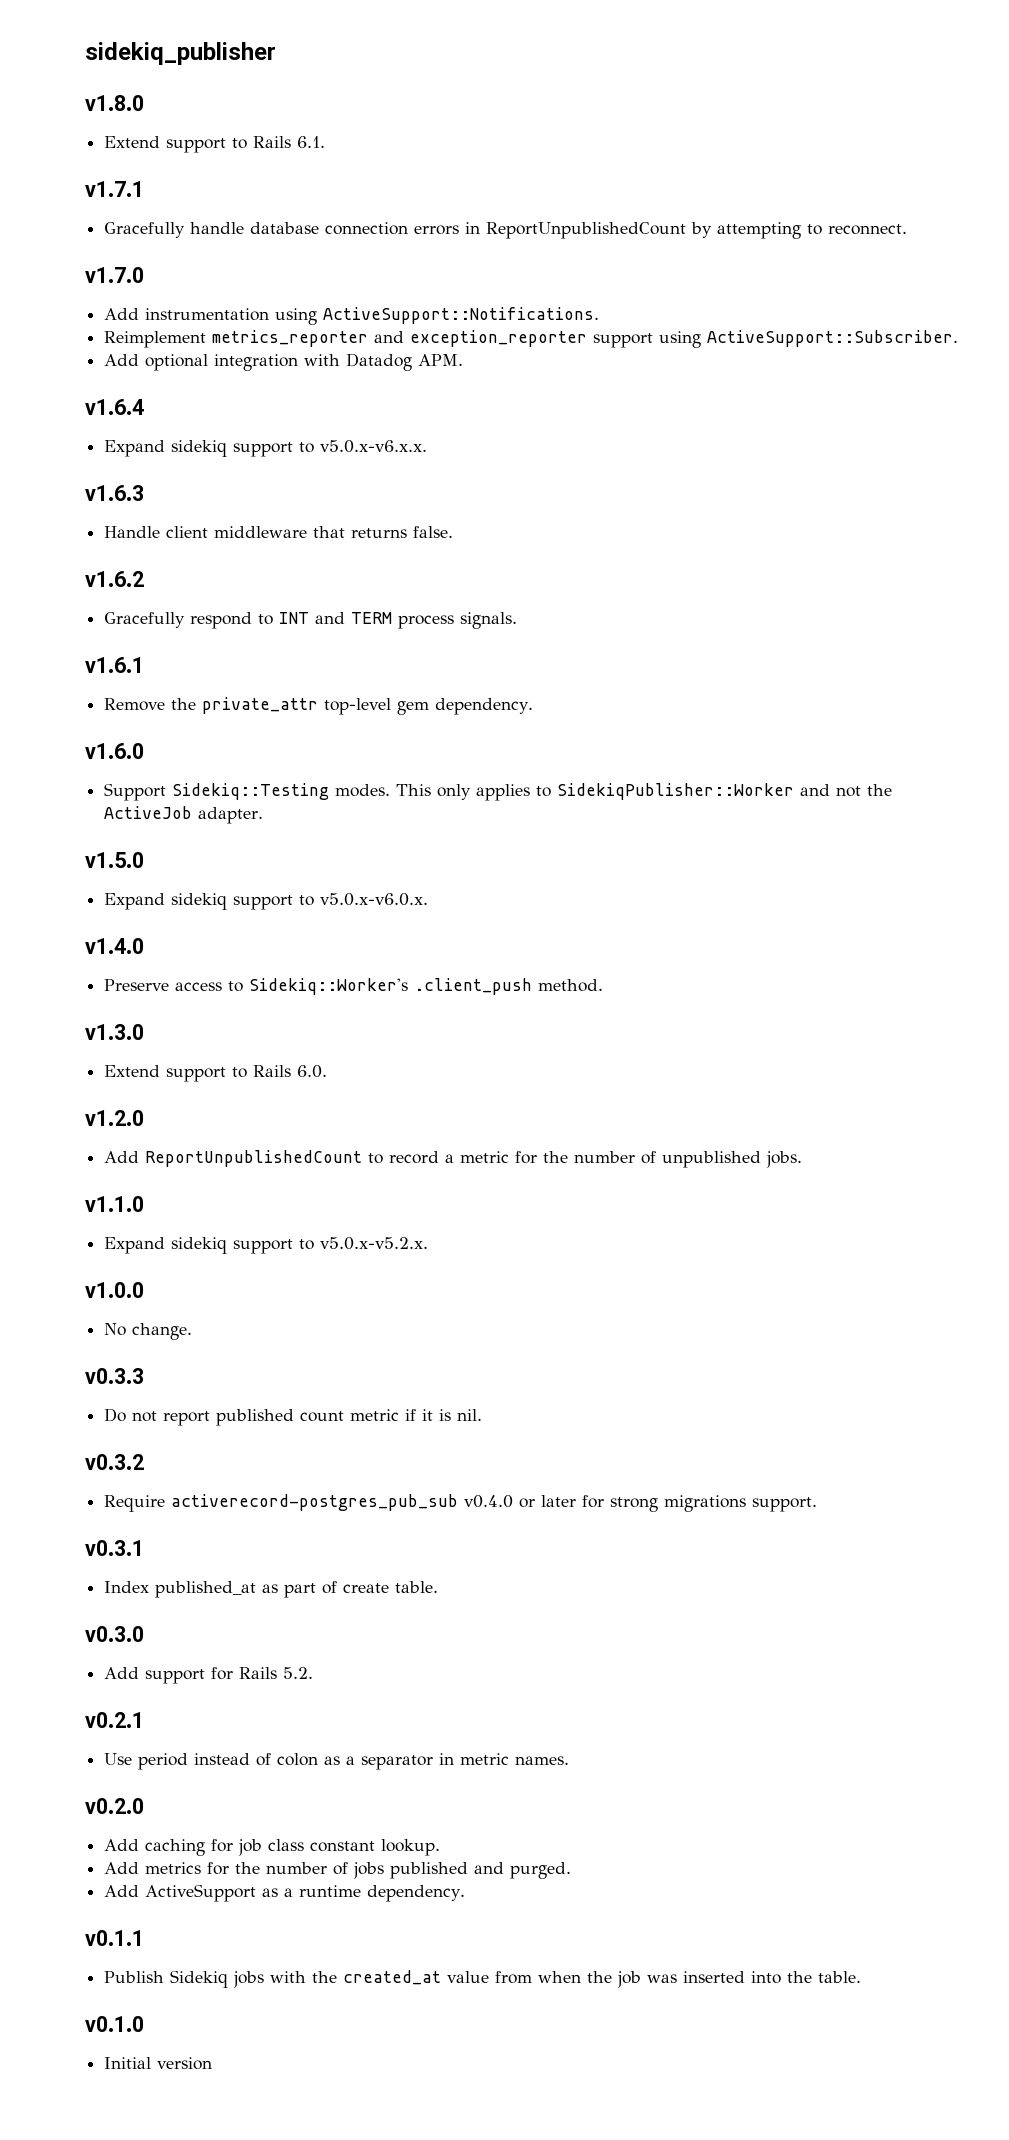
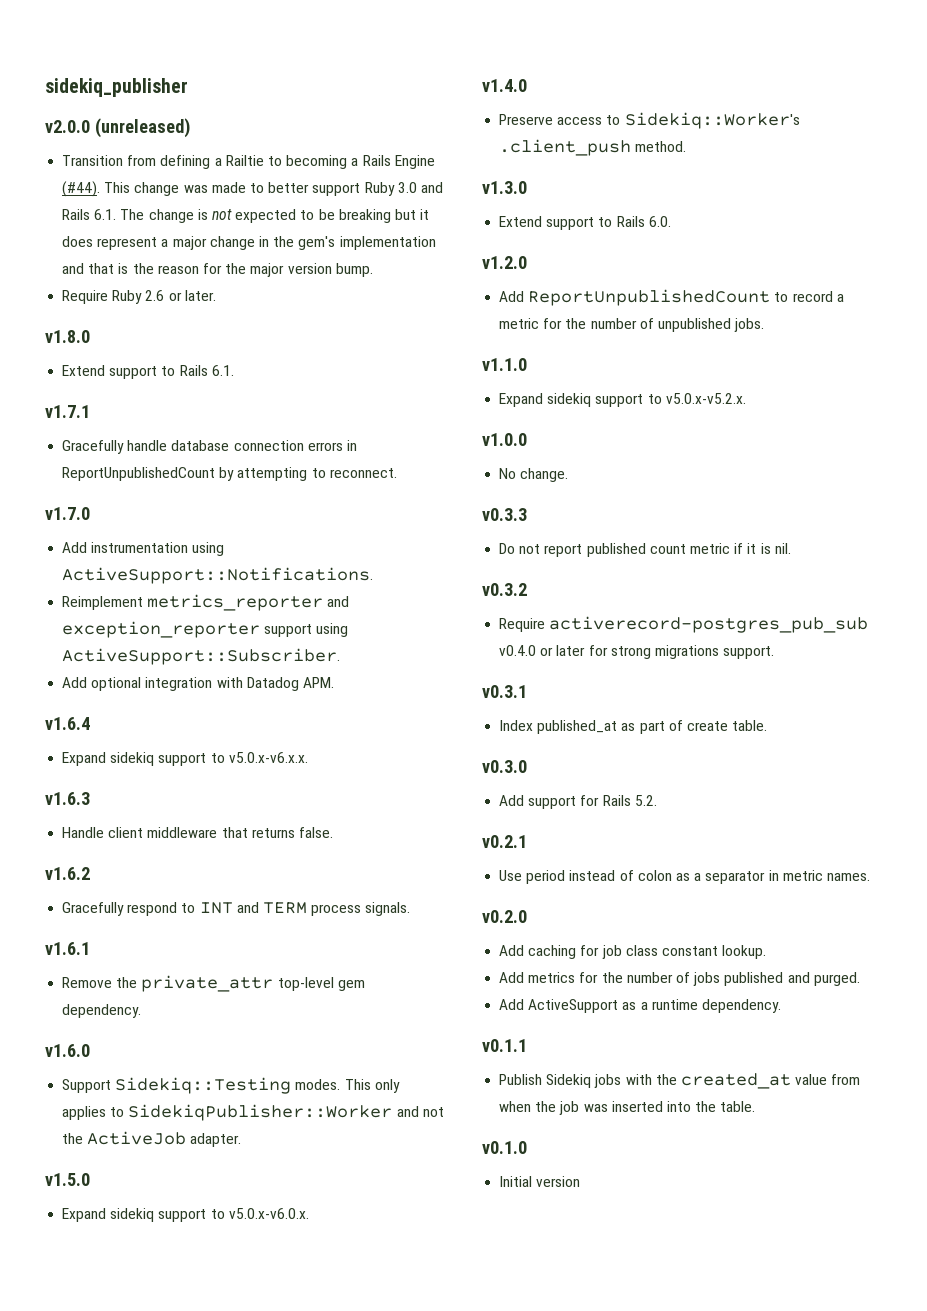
(276, 53) none -> [45,118,190,138] [62,155,435,169] [62,181,443,197] [62,209,430,223] [62,236,436,250] [62,263,373,277] [62,290,216,304] // v2.0.0 (unreleased) // Transition from defining a Railtie to becoming a Rails Engine (#44). This change was made to better support Ruby 3.0 and Rails 6.1. The change is not expected to be breaking but it does represent a major change in the gem's implementation and that is the reason for the major version bump. // Require Ruby 2.6 or later.

